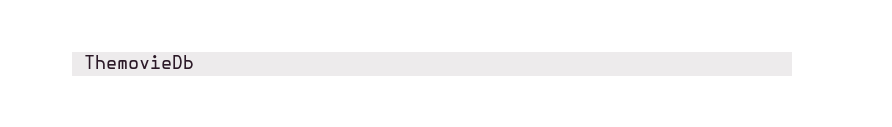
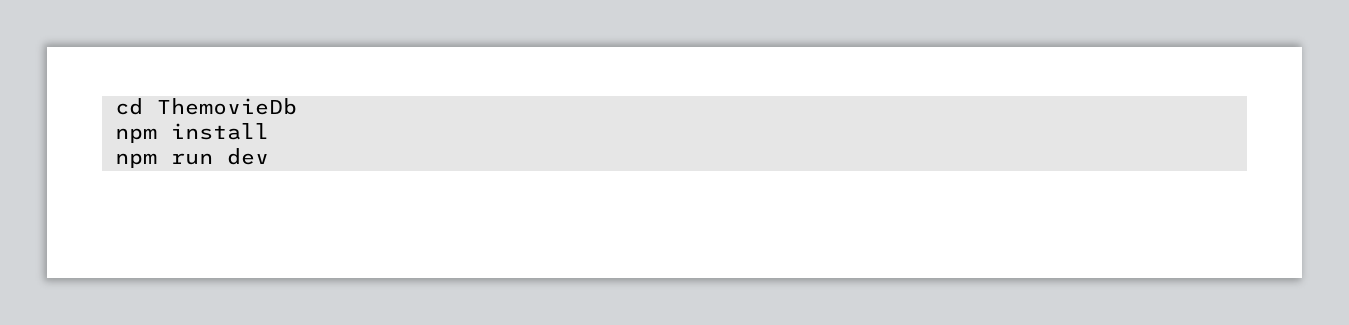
(83, 62) none -> [115,98,144,115] cd
(194, 62) none -> [115,123,270,143] [115,148,270,168] // npm install // npm run dev

